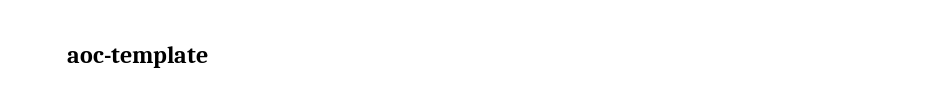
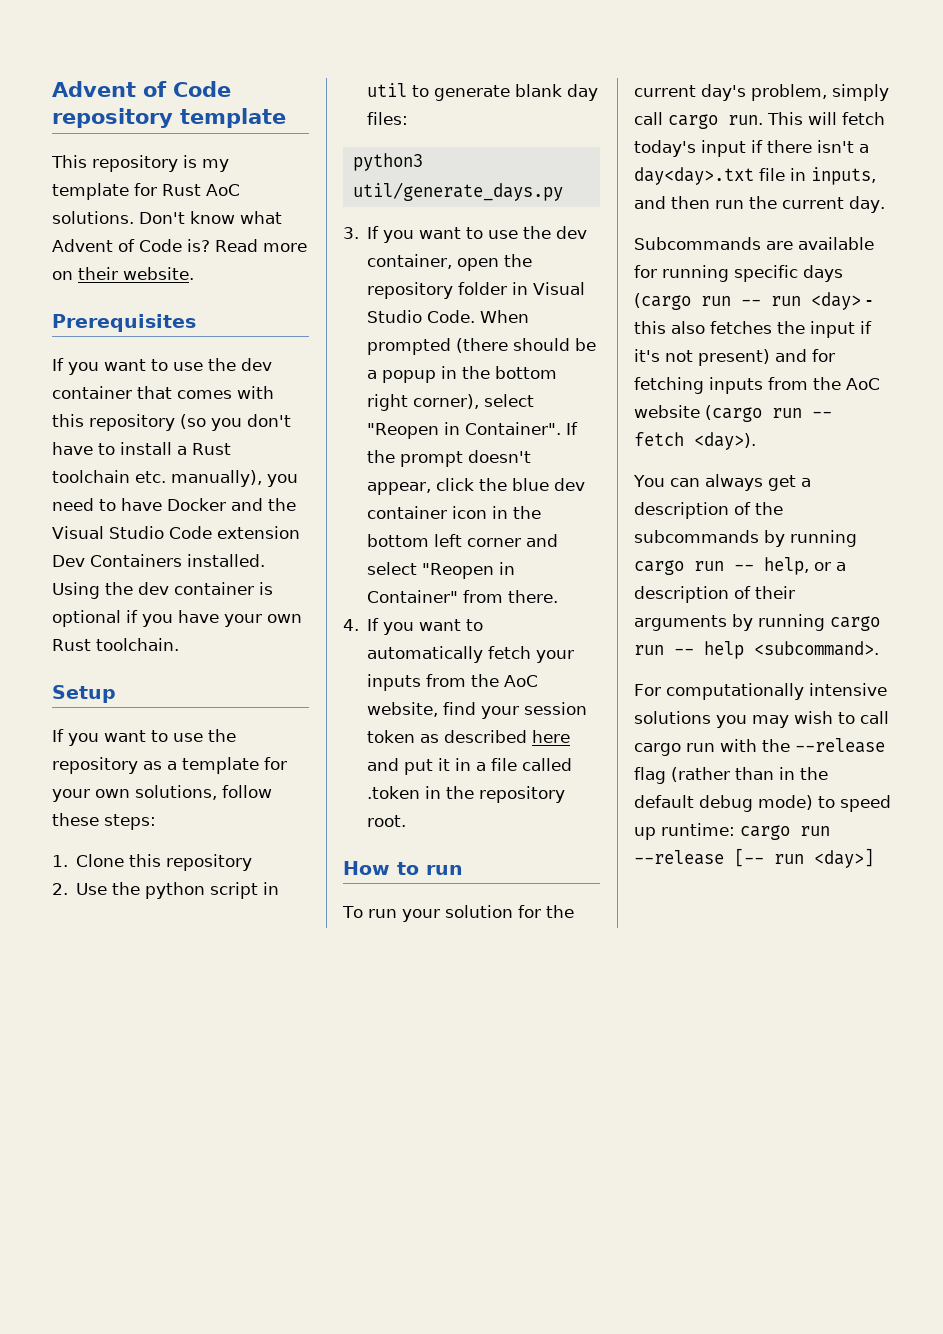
[67,46,208,68] aoc-template -> [52,81,231,97] [52,108,286,128] [51,155,229,172] [52,183,240,200] [52,211,282,224] [52,239,307,252] [52,267,194,280] [52,314,196,332] [52,358,272,375] [52,386,274,399] [52,414,291,431] [52,442,231,455] [52,470,298,487] [52,498,296,511] [52,526,300,539] [52,554,265,567] [52,582,273,599] [52,610,302,627] [52,638,179,651] [52,685,116,703] [52,729,236,746] [52,757,287,774] [52,785,272,802] [52,813,156,830] [52,854,253,871] [52,882,280,899] [367,83,599,101] [367,112,409,125] [352,153,423,171] [352,182,563,201] [343,226,588,243] [367,254,533,271] [367,282,586,299] [367,310,530,323] [367,338,597,355] [367,366,558,383] [367,394,535,411] [367,422,579,439] [367,450,532,467] [367,478,586,495] [367,506,542,519] [367,534,559,547] [367,562,516,579] [367,590,559,603] [343,618,484,635] [367,646,575,663] [367,674,539,691] [367,702,588,719] [367,730,571,743] [367,758,573,775] [367,786,566,803] [367,815,407,827] [343,861,463,875] [342,905,574,922] [634,84,889,101] [634,112,885,129] [634,140,869,157] [634,167,876,185] [634,196,885,213] [634,237,874,250] [634,265,843,282] [634,292,872,310] [634,321,872,338] [634,349,835,366] [634,377,880,394] [634,405,832,422] [634,432,756,450] [633,474,811,491] [634,502,783,519] [634,530,857,547] [634,557,846,575] [634,586,795,603] [634,614,880,631] [634,641,879,659] [634,683,887,700] [634,711,889,728] [634,738,885,756] [634,767,828,784] [634,795,891,812] [634,823,830,840] [634,848,874,868] Advent of Code repository template // This repository is my template for Rust AoC solutions. Don't know what Advent of Code is? Read more on their website. // Prerequisites // If you want to use the dev container that comes with this repository (so you don't have to install a Rust toolchain etc. manually), you need to have Docker and the Visual Studio Code extension Dev Containers installed. Using the dev container is optional if you have your own Rust toolchain. // Setup // If you want to use the repository as a template for your own solutions, follow these steps: // 1. Clone this repository // 2. Use the python script in util to generate blank day files: // python3 util/generate_days.py // 3. If you want to use the dev container, open the repository folder in Visual Studio Code. When prompted (there should be a popup in the bottom right corner), select "Reopen in Container". If the prompt doesn't appear, click the blue dev container icon in the bottom left corner and select "Reopen in Container" from there. // 4. If you want to automatically fetch your inputs from the AoC website, find your session token as described here and put it in a file called .token in the repository root. // How to run // To run your solution for the current day's problem, simply call cargo run. This will fetch today's input if there isn't a day<day>.txt file in inputs, and then run the current day. // Subcommands are available for running specific days (cargo run -- run <day> - this also fetches the input if it's not present) and for fetching inputs from the AoC website (cargo run -- fetch <day>). // You can always get a description of the subcommands by running cargo run -- help, or a description of their arguments by running cargo run -- help <subcommand>. // For computationally intensive solutions you may wish to call cargo run with the --release flag (rather than in the default debug mode) to speed up runtime: cargo run --release [-- run <day>]

